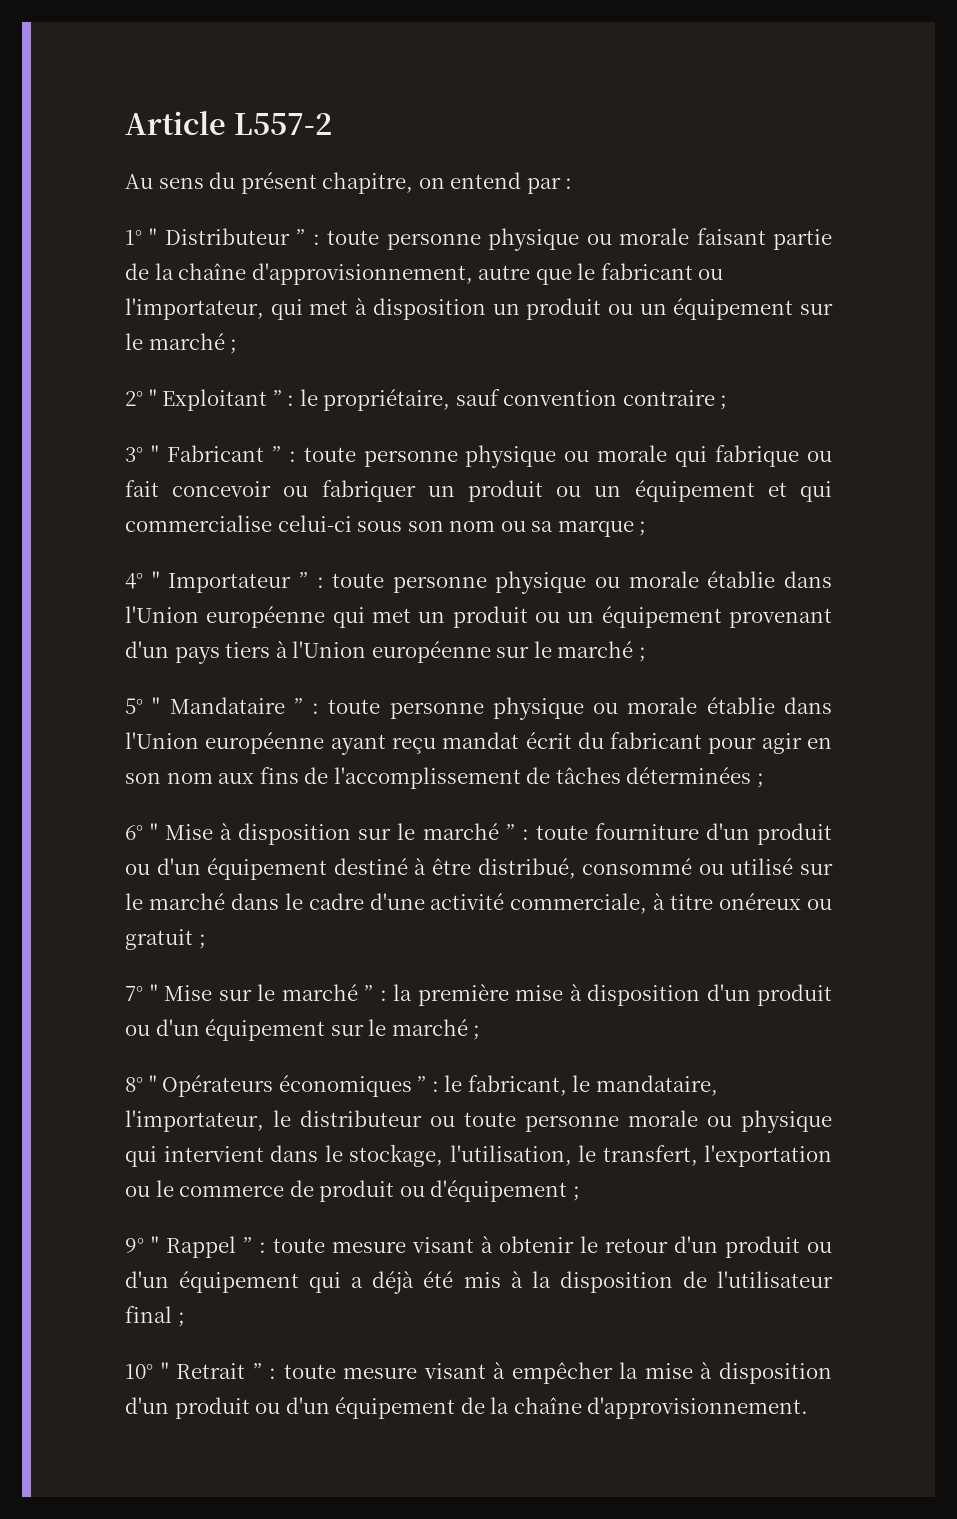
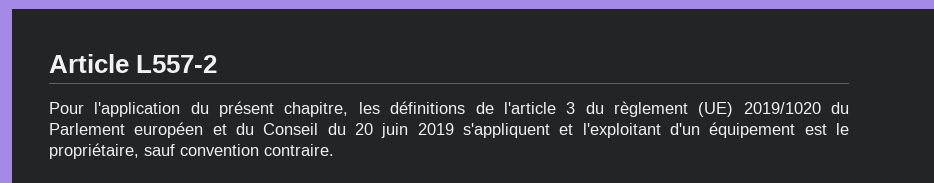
[125,174,204,189] Au sens -> [49,102,181,117] Pour l'application
[418,172,573,194] [125,228,832,251] [125,263,724,285] [125,298,833,320] [125,333,238,354] [125,389,728,411] [125,445,832,468] [125,480,832,502] [125,515,647,537] [125,571,832,594] [125,606,832,628] [125,641,646,664] [125,697,832,720] [125,732,832,755] [125,767,764,789] [125,823,833,845] [125,858,834,880] [125,893,832,914] [125,929,206,950] [125,984,832,1006] [125,1019,481,1041] [125,1075,718,1097] [125,1110,832,1133] [125,1144,832,1167] [125,1180,580,1202] [125,1236,832,1258] [125,1271,833,1294] [125,1306,185,1327] [125,1362,833,1384] [125,1397,809,1419] on entend par : // 1° " Distributeur ” : toute personne physique ou morale faisant partie de la chaîne d'approvisionnement, autre que le fabricant ou l'importateur, qui met à disposition un produit ou un équipement sur le marché ; // 2° " Exploitant ” : le propriétaire, sauf convention contraire ; // 3° " Fabricant ” : toute personne physique ou morale qui fabrique ou fait concevoir ou fabriquer un produit ou un équipement et qui commercialise celui-ci sous son nom ou sa marque ; // 4° " Importateur ” : toute personne physique ou morale établie dans l'Union européenne qui met un produit ou un équipement provenant d'un pays tiers à l'Union européenne sur le marché ; // 5° " Mandataire ” : toute personne physique ou morale établie dans l'Union européenne ayant reçu mandat écrit du fabricant pour agir en son nom aux fins de l'accomplissement de tâches déterminées ; // 6° " Mise à disposition sur le marché ” : toute fourniture d'un produit ou d'un équipement destiné à être distribué, consommé ou utilisé sur le marché dans le cadre d'une activité commerciale, à titre onéreux ou gratuit ; // 7° " Mise sur le marché ” : la première mise à disposition d'un produit ou d'un équipement sur le marché ; // 8° " Opérateurs économiques ” : le fabricant, le mandataire, l'importateur, le distributeur ou toute personne morale ou physique qui intervient dans le stockage, l'utilisation, le transfert, l'exportation ou le commerce de produit ou d'équipement ; // 9° " Rappel ” : toute mesure visant à obtenir le retour d'un produit ou d'un équipement qui a déjà été mis à la disposition de l'utilisateur final ; // 10° " Retrait ” : toute mesure visant à empêcher la mise à disposition d'un produit ou d'un équipement de la chaîne d'approvisionnement. -> [358,101,850,117] [49,122,850,138] [49,143,334,159] les définitions de l'article 3 du règlement (UE) 2019/1020 du Parlement européen et du Conseil du 20 juin 2019 s'appliquent et l'exploitant d'un équipement est le propriétaire, sauf convention contraire.

